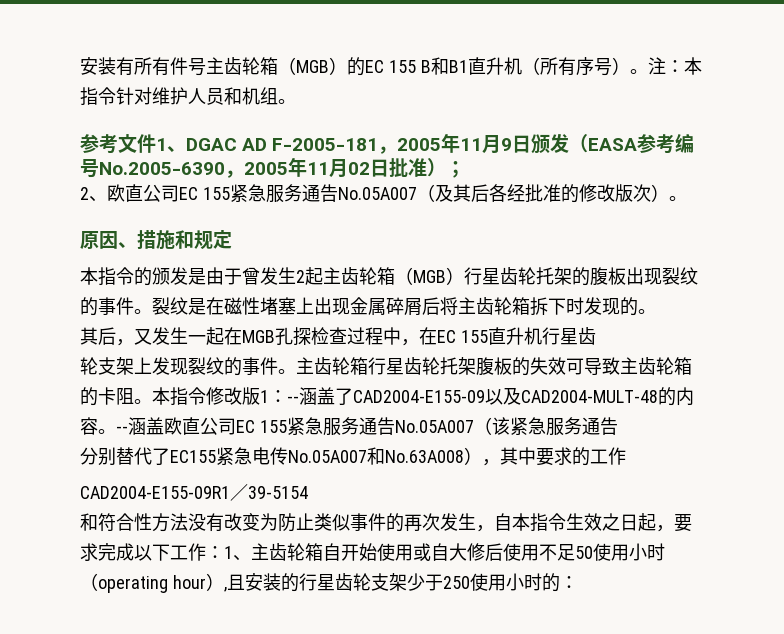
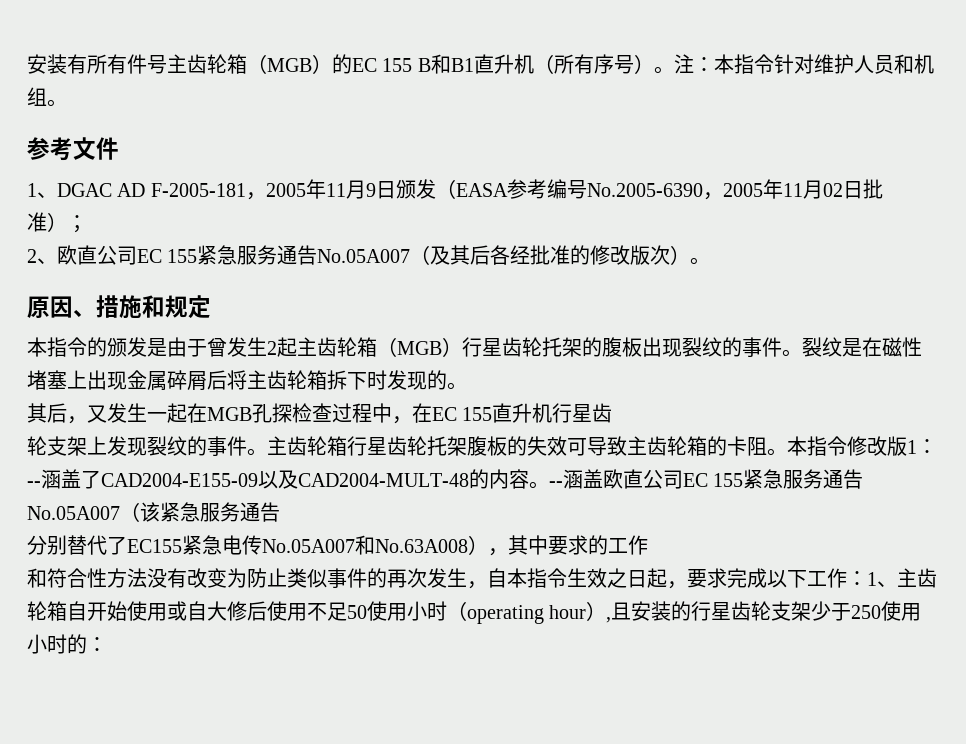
(156, 143) none -> (119, 148) //
[80,484,308,501] // CAD2004-E155-09R1／39-5154 -> (648, 545) none

